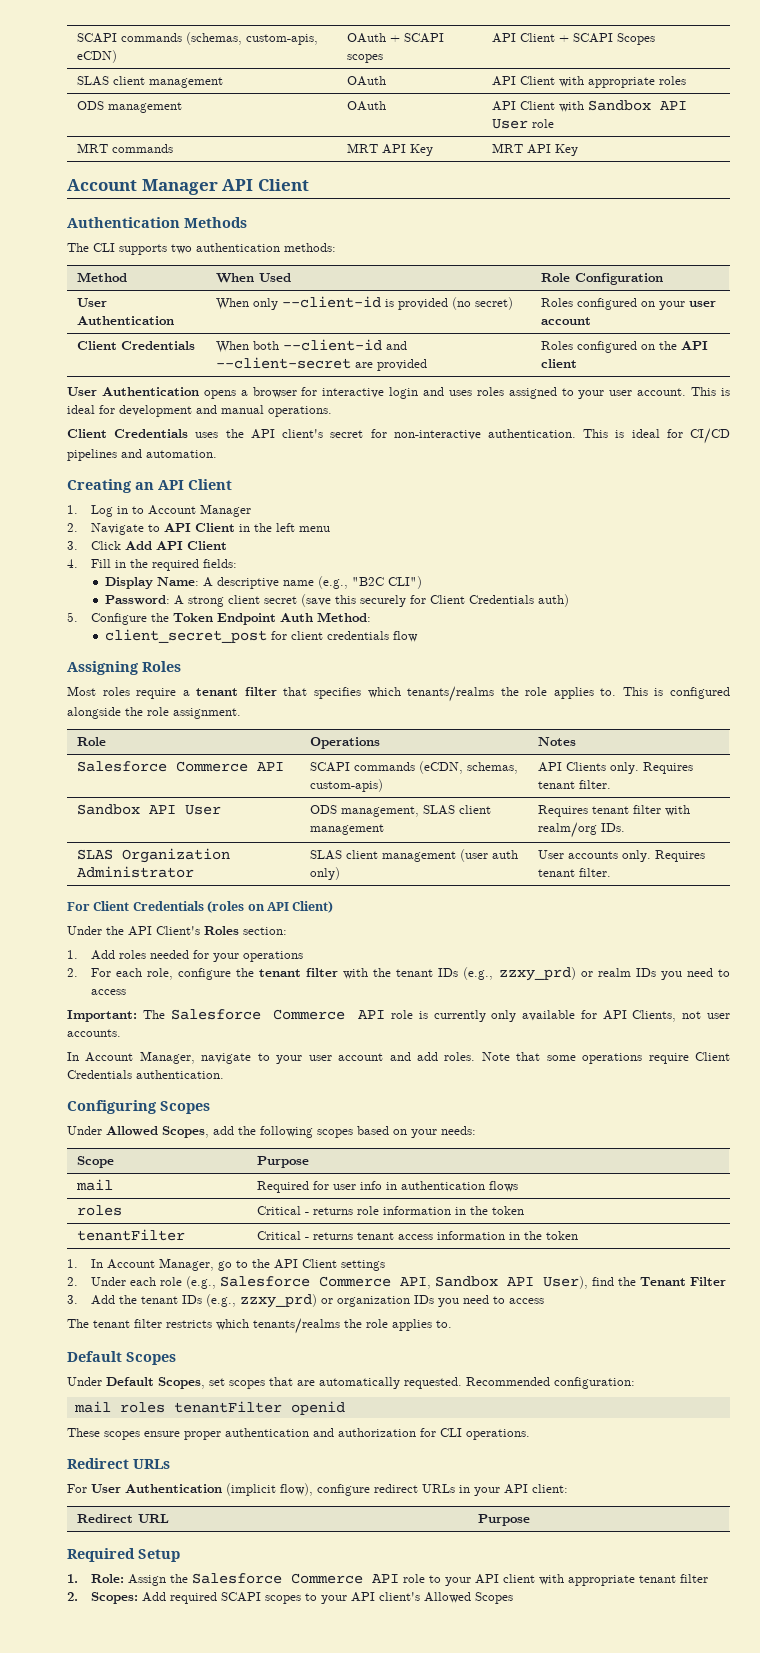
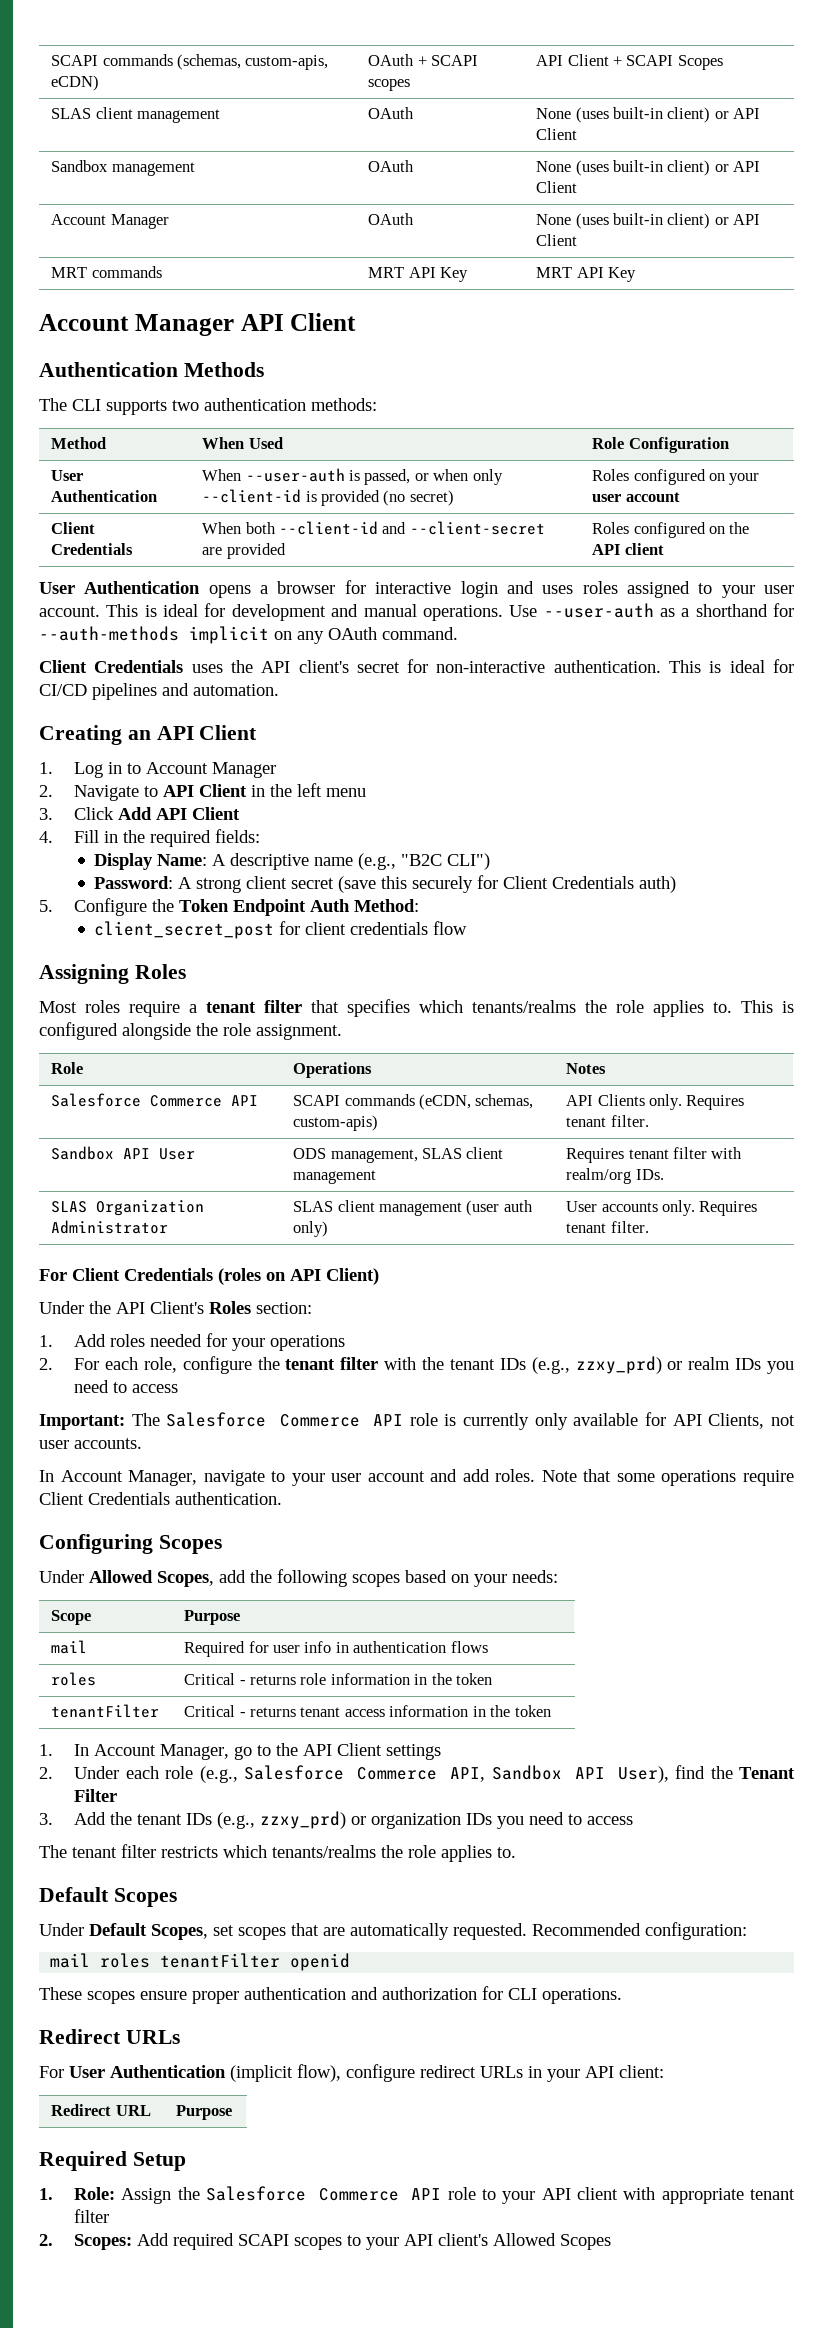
[492,76,687,88] [77,101,183,113] [347,101,387,111] [492,100,688,112] [492,119,555,129] API Client with appropriate roles // ODS management | OAuth | API Client with Sandbox API User role -> [536,107,761,123] [536,128,578,140] [51,160,195,176] [368,160,415,172] [536,160,761,176] [536,181,578,193] [51,214,169,229] [368,213,415,225] [536,213,761,229] [536,234,578,246] None (uses built-in client) or API Client // Sandbox management | OAuth | None (uses built-in client) or API Client // Account Manager | OAuth | None (uses built-in client) or API Client
(250, 304) none -> [245,468,469,485] --user-auth is passed, or when
(332, 411) none -> [509,603,794,618] [39,626,458,644] Use --user-auth as a shorthand for --auth-methods implicit on any OAuth command.

